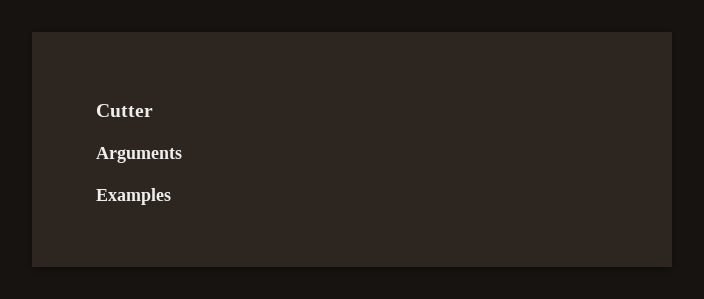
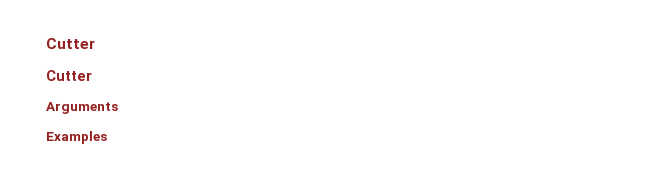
[96,104,153,117] Cutter -> [46,38,95,49] [46,70,92,81] Cutter // Cutter

